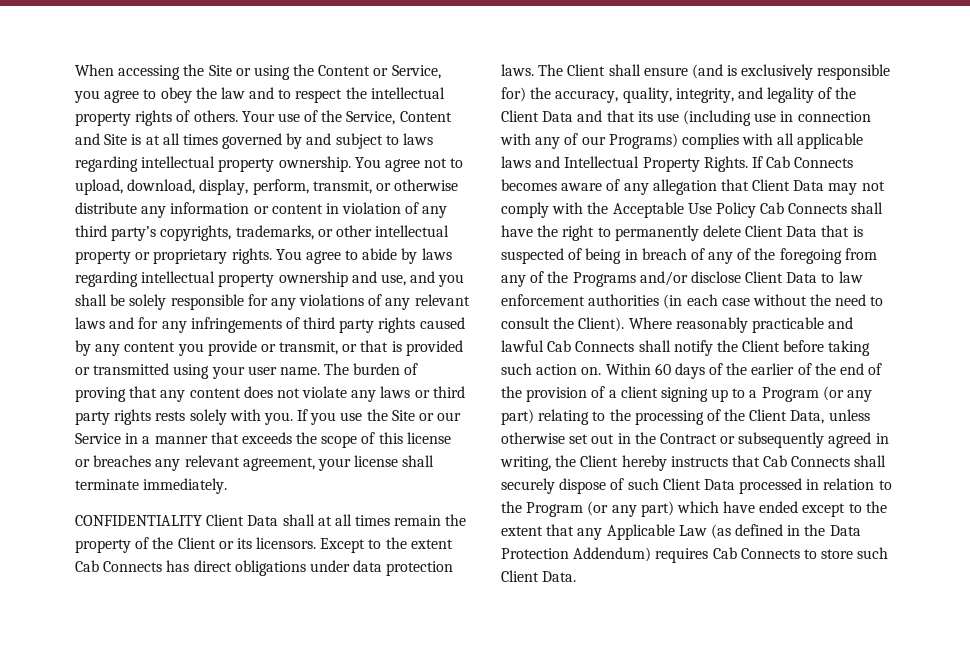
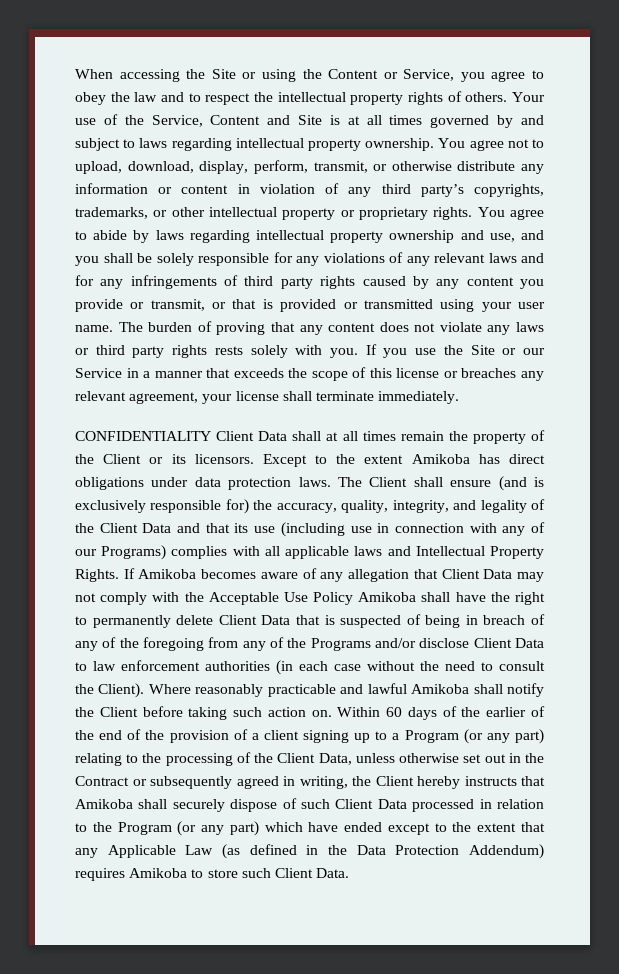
[75,560,163,572] Cab Connects -> [411,454,470,464] Amikoba
[766,156,854,168] Cab Connects -> [138,569,197,579] Amikoba
[760,202,848,214] Cab Connects -> [358,592,417,602] Amikoba
[547,340,635,352] Cab Connects -> [411,684,470,694] Amikoba
[763,455,851,467] Cab Connects -> [75,799,133,809] Amikoba
[712,547,800,559] Cab Connects -> [129,868,188,878] Amikoba

